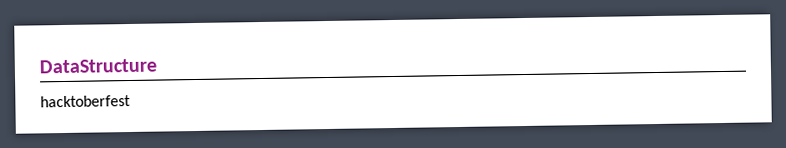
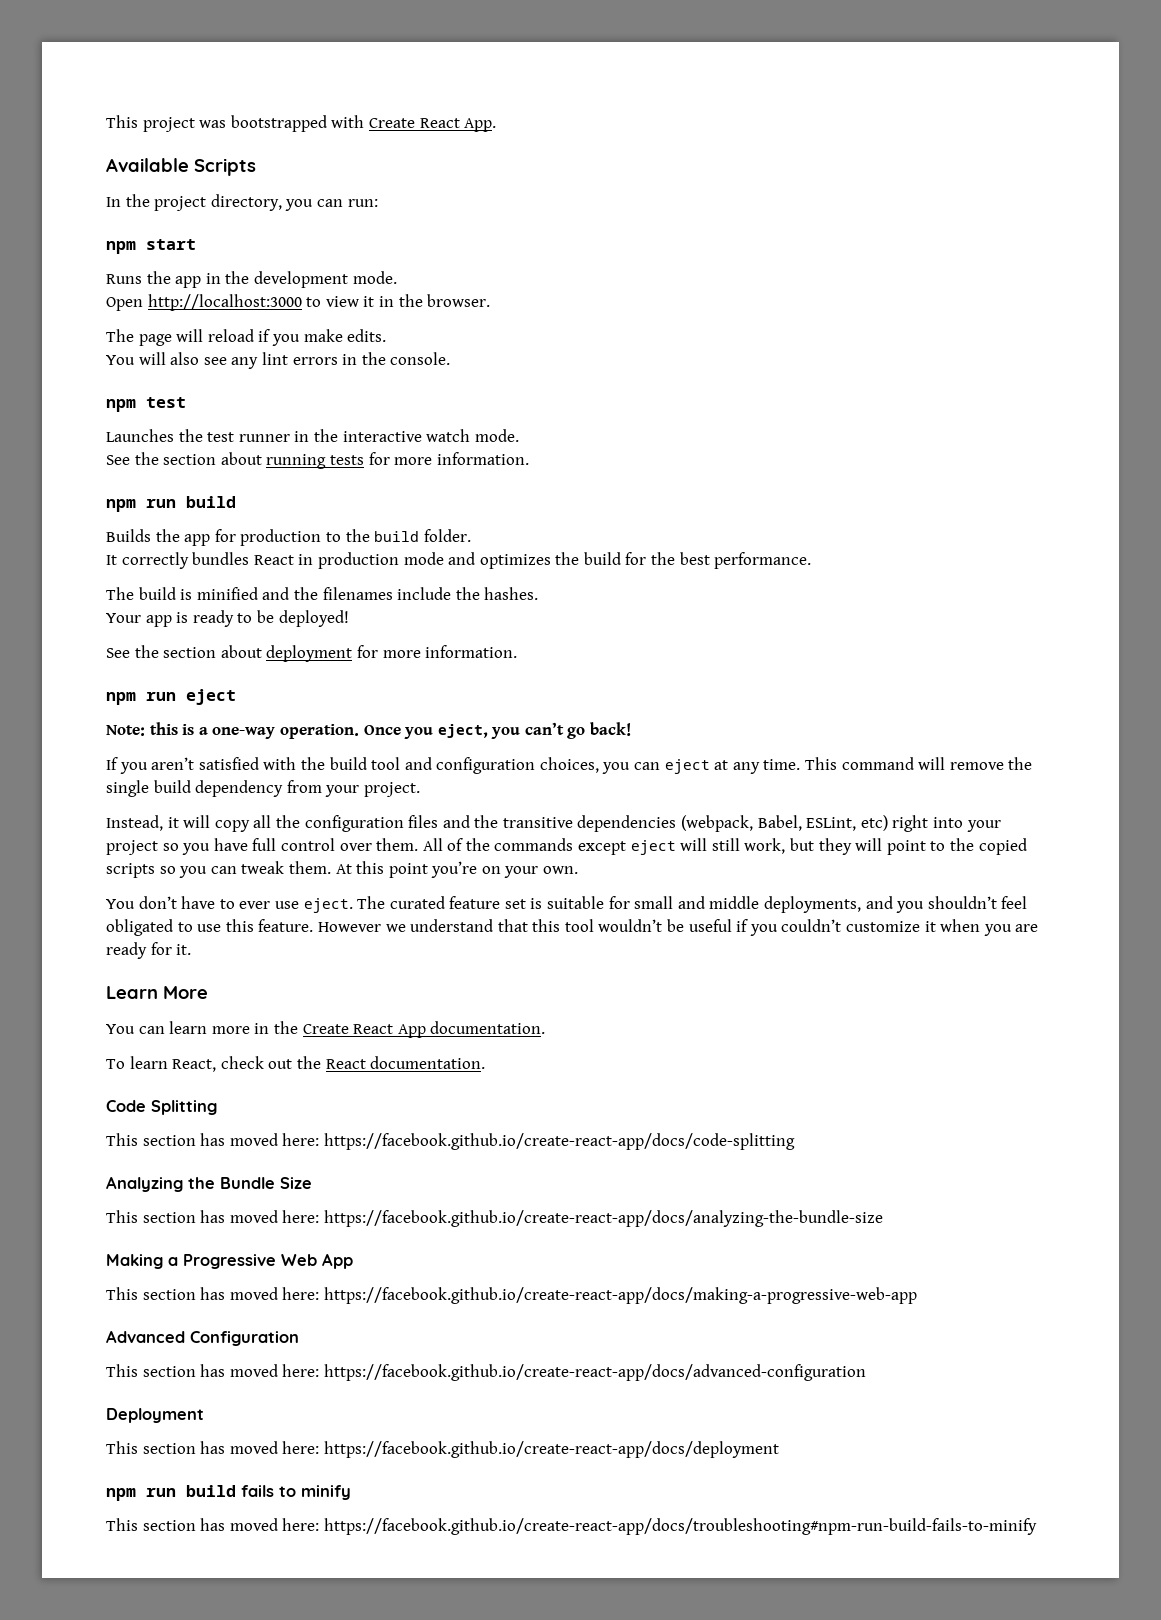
[39,58,157,74] [40,94,131,108] DataStructure // hacktoberfest -> [106,115,497,132] [106,158,256,176] [106,194,378,211] [106,239,196,254] [106,271,397,288] [106,294,491,311] [106,329,387,346] [106,352,451,369] [106,397,186,412] [106,429,519,442] [106,452,529,469] [106,496,236,512] [106,529,471,546] [106,552,812,569] [106,587,539,600] [106,610,349,627] [106,645,518,662] [106,689,236,705] [106,722,632,739] [106,757,1033,774] [106,780,420,797] [106,815,1001,832] [106,838,1027,855] [106,861,579,878] [106,896,1028,913] [106,919,1039,936] [106,942,192,959] [106,986,208,999] [106,1021,546,1038] [106,1056,486,1072] [106,1100,217,1115] [106,1133,795,1150] [106,1176,312,1192] [106,1210,883,1227] [106,1253,353,1269] [106,1287,917,1304] [106,1330,299,1346] [106,1364,866,1381] [106,1408,204,1423] [106,1441,779,1458] [106,1485,351,1501] [106,1518,1037,1535] This project was bootstrapped with Create React App. // Available Scripts // In the project directory, you can run: // npm start // Runs the app in the development mode. // Open http://localhost:3000 to view it in the browser. // The page will reload if you make edits. // You will also see any lint errors in the console. // npm test // Launches the test runner in the interactive watch mode. // See the section about running tests for more information. // npm run build // Builds the app for production to the build folder. // It correctly bundles React in production mode and optimizes the build for the best performance. // The build is minified and the filenames include the hashes. // Your app is ready to be deployed! // See the section about deployment for more information. // npm run eject // Note: this is a one-way operation. Once you eject, you can’t go back! // If you aren’t satisfied with the build tool and configuration choices, you can eject at any time. This command will remove the single build dependency from your project. // Instead, it will copy all the configuration files and the transitive dependencies (webpack, Babel, ESLint, etc) right into your project so you have full control over them. All of the commands except eject will still work, but they will point to the copied scripts so you can tweak them. At this point you’re on your own. // You don’t have to ever use eject. The curated feature set is suitable for small and middle deployments, and you shouldn’t feel obligated to use this feature. However we understand that this tool wouldn’t be useful if you couldn’t customize it when you are ready for it. // Learn More // You can learn more in the Create React App documentation. // To learn React, check out the React documentation. // Code Splitting // This section has moved here: https://facebook.github.io/create-react-app/docs/code-splitting // Analyzing the Bundle Size // This section has moved here: https://facebook.github.io/create-react-app/docs/analyzing-the-bundle-size // Making a Progressive Web App // This section has moved here: https://facebook.github.io/create-react-app/docs/making-a-progressive-web-app // Advanced Configuration // This section has moved here: https://facebook.github.io/create-react-app/docs/advanced-configuration // Deployment // This section has moved here: https://facebook.github.io/create-react-app/docs/deployment // npm run build fails to minify // This section has moved here: https://facebook.github.io/create-react-app/docs/troubleshooting#npm-run-build-fails-to-minify

